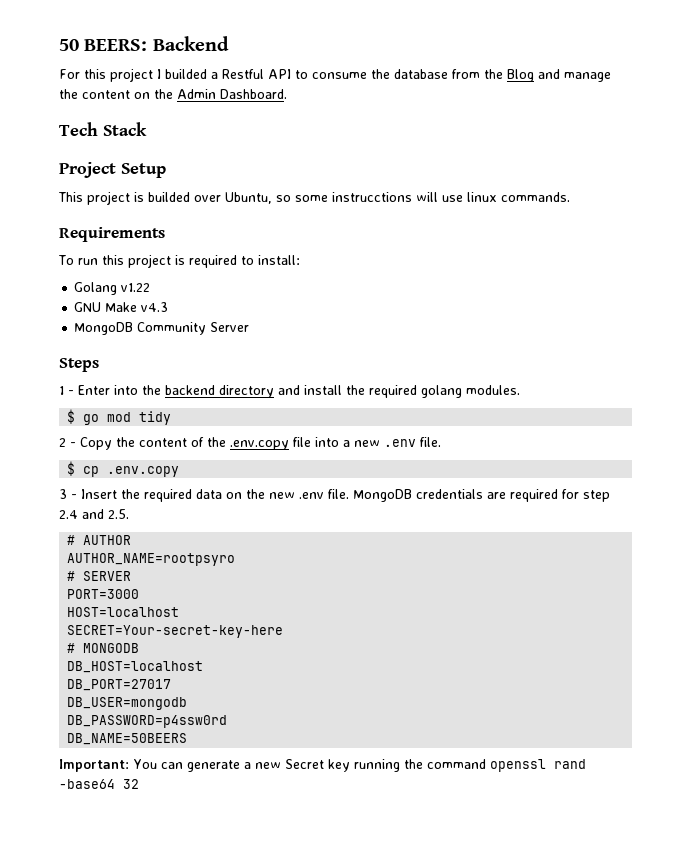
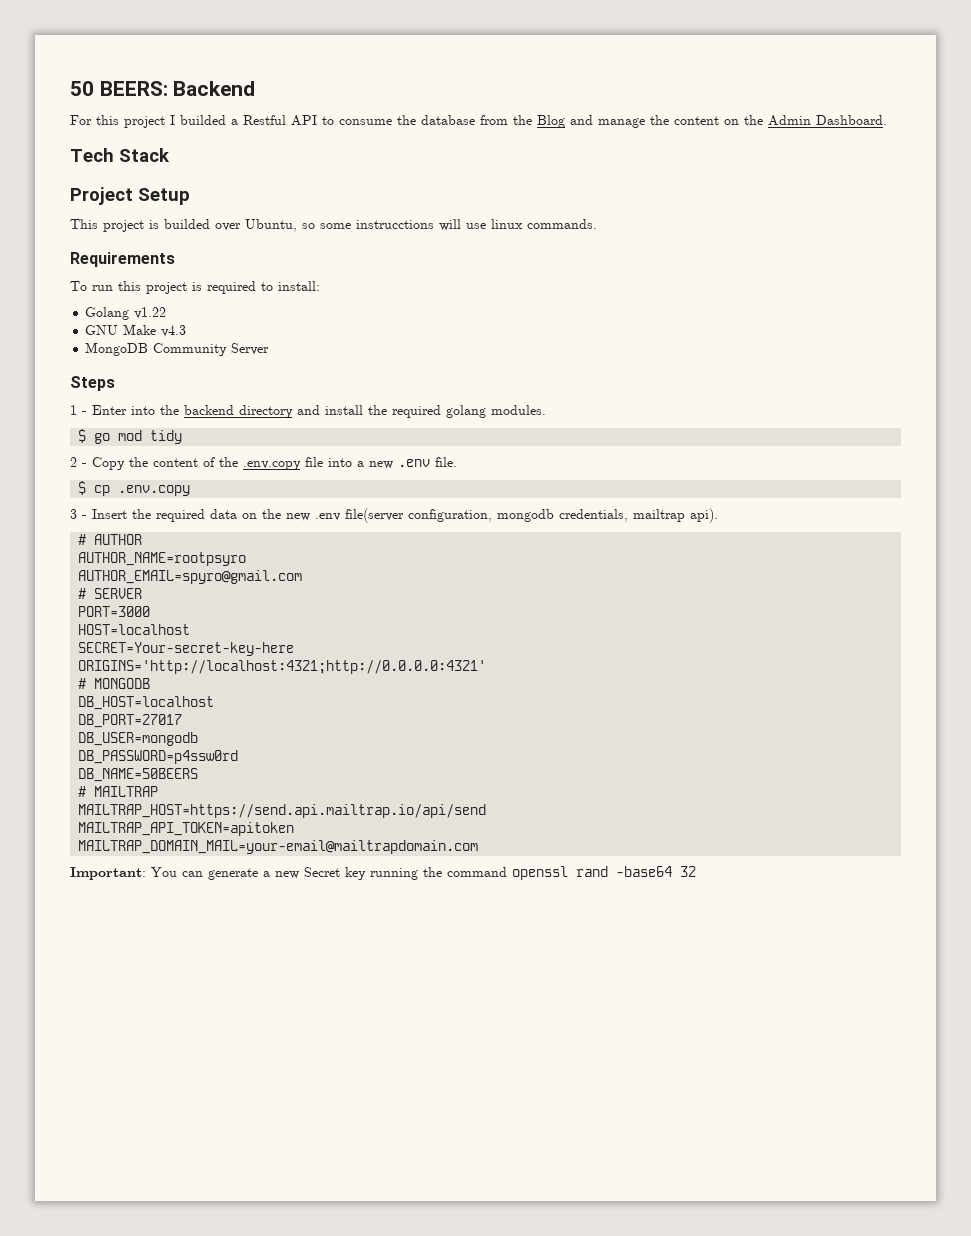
[328,489,610,502] [59,509,129,519] file. MongoDB credentials are required for step 2.4 and 2.5. -> [345,508,718,523] file(server configuration, mongodb credentials, mailtrap api).
(236, 559) none -> [78,570,303,584] // AUTHOR_EMAIL=spyro@gmail.com
(284, 631) none -> [78,660,487,674] // ORIGINS='http://localhost:4321;http://0.0.0.0:4321'
(188, 739) none -> [78,786,159,797] [78,804,487,818] [78,822,295,836] [78,840,479,854] // # MAILTRAP // MAILTRAP_HOST=https://send.api.mailtrap.io/api/send // MAILTRAP_API_TOKEN=apitoken // MAILTRAP_DOMAIN_MAIL=your-email@mailtrapdomain.com

